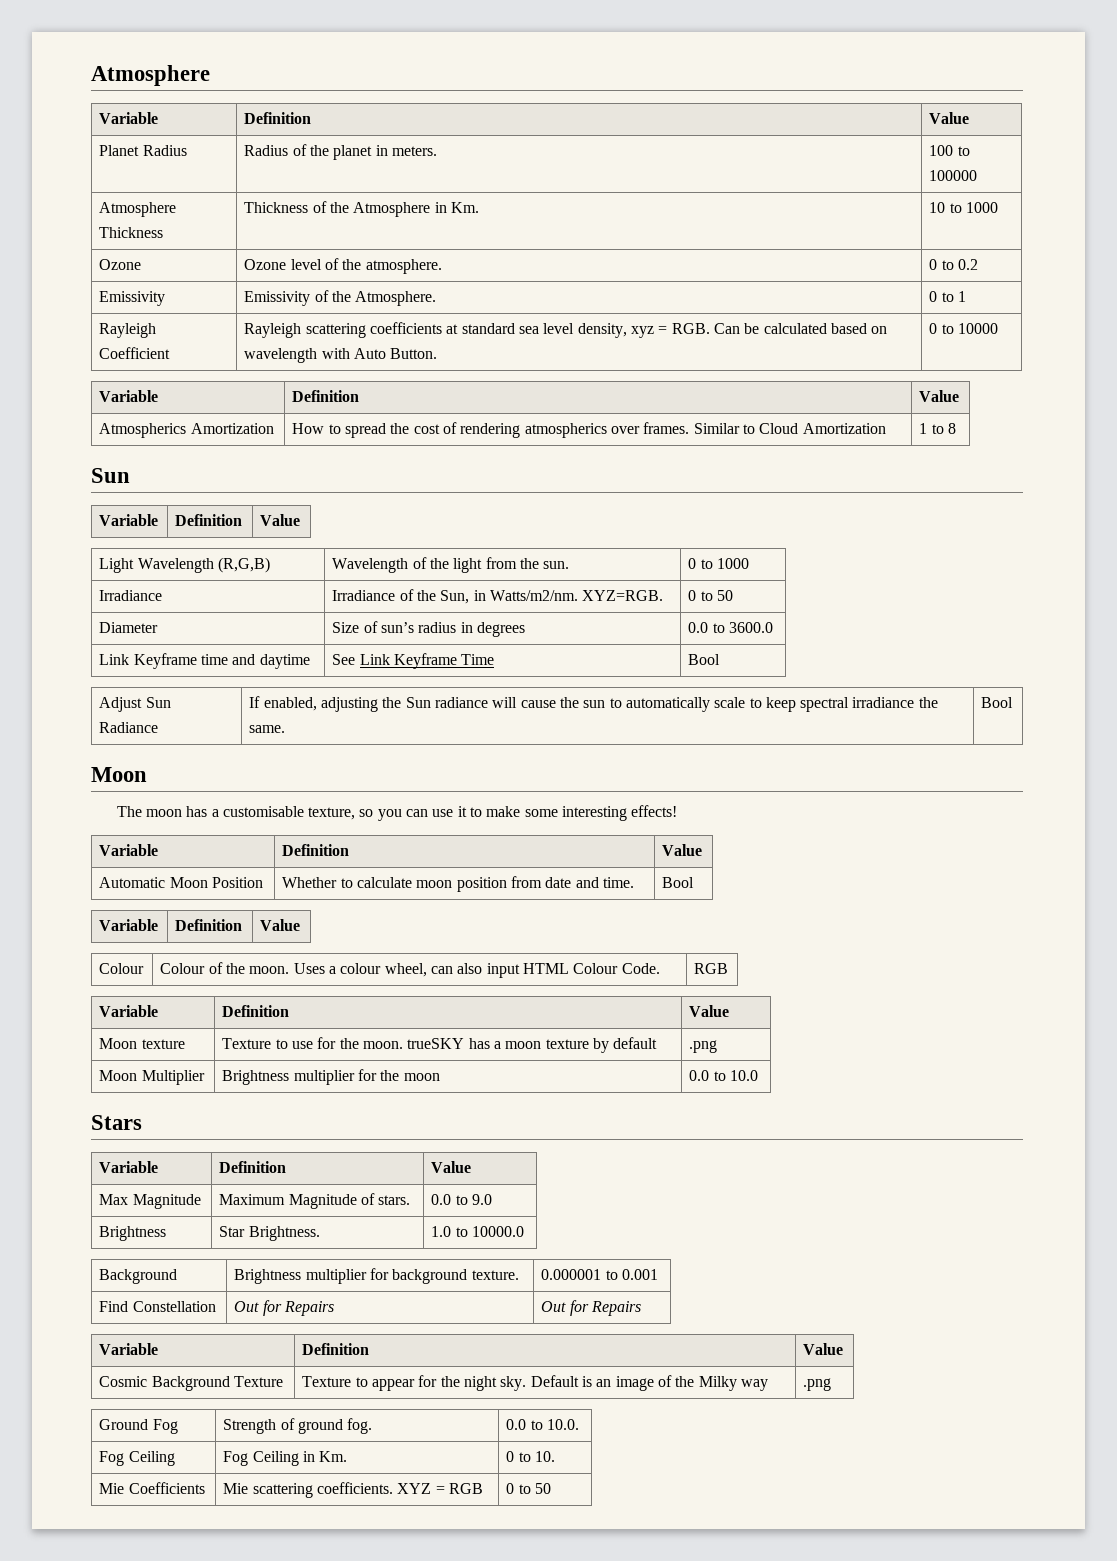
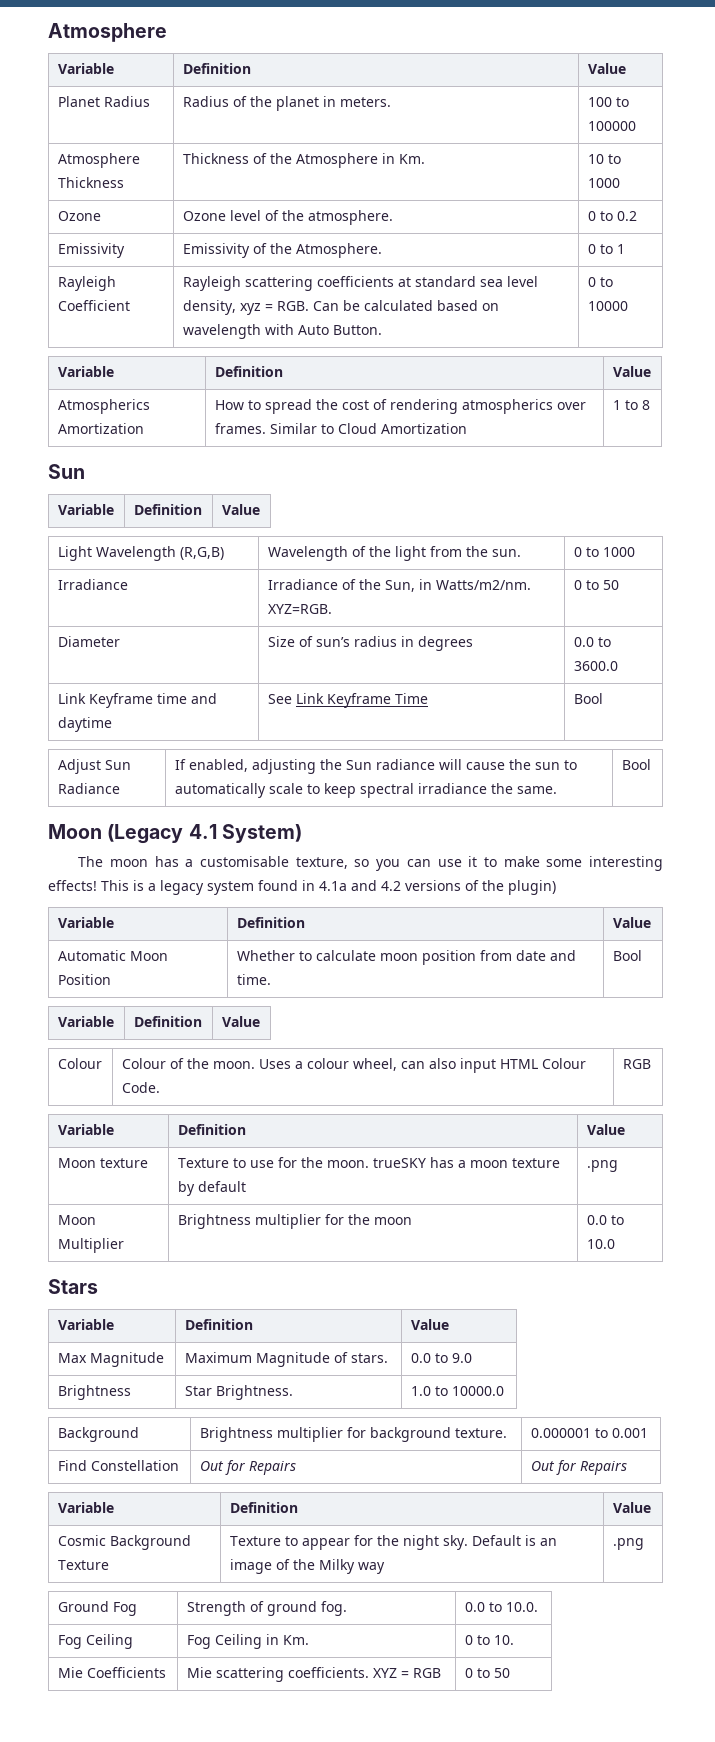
(147, 774) none -> [107,824,302,844] (Legacy 4.1 System)
(678, 811) none -> [101,880,556,895] This is a legacy system found in 4.1a and 4.2 versions of the plugin)

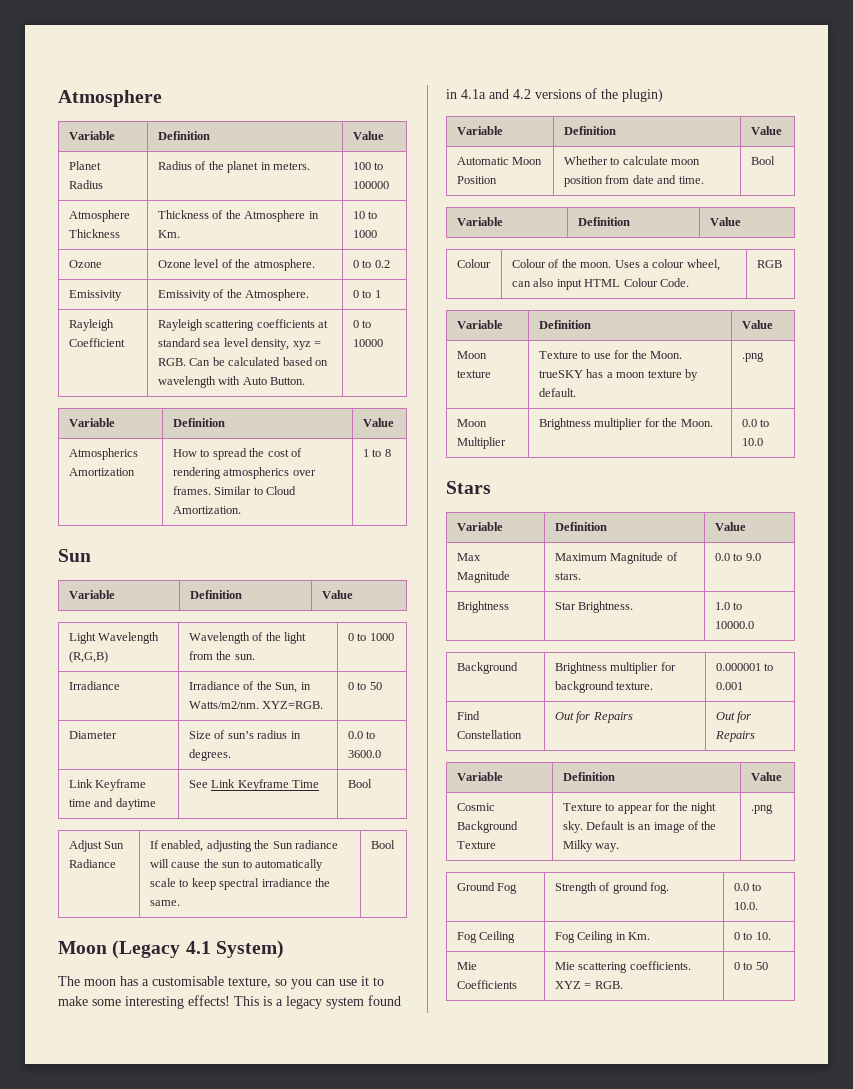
[380,423,467,434] Amortization -> [172,506,241,514] Amortization.
[417,636,473,651] degrees -> [188,749,231,761] degrees.
[326,1160,369,1168] moon. -> [649,351,682,359] Moon.
[197,1181,246,1192] default -> [538,388,576,397] default.
[373,1217,412,1225] moon -> [680,419,713,427] Moon.
[357,1562,385,1574] way -> [595,843,620,852] way.
[412,1668,441,1678] RGB -> [594,981,623,989] RGB.

